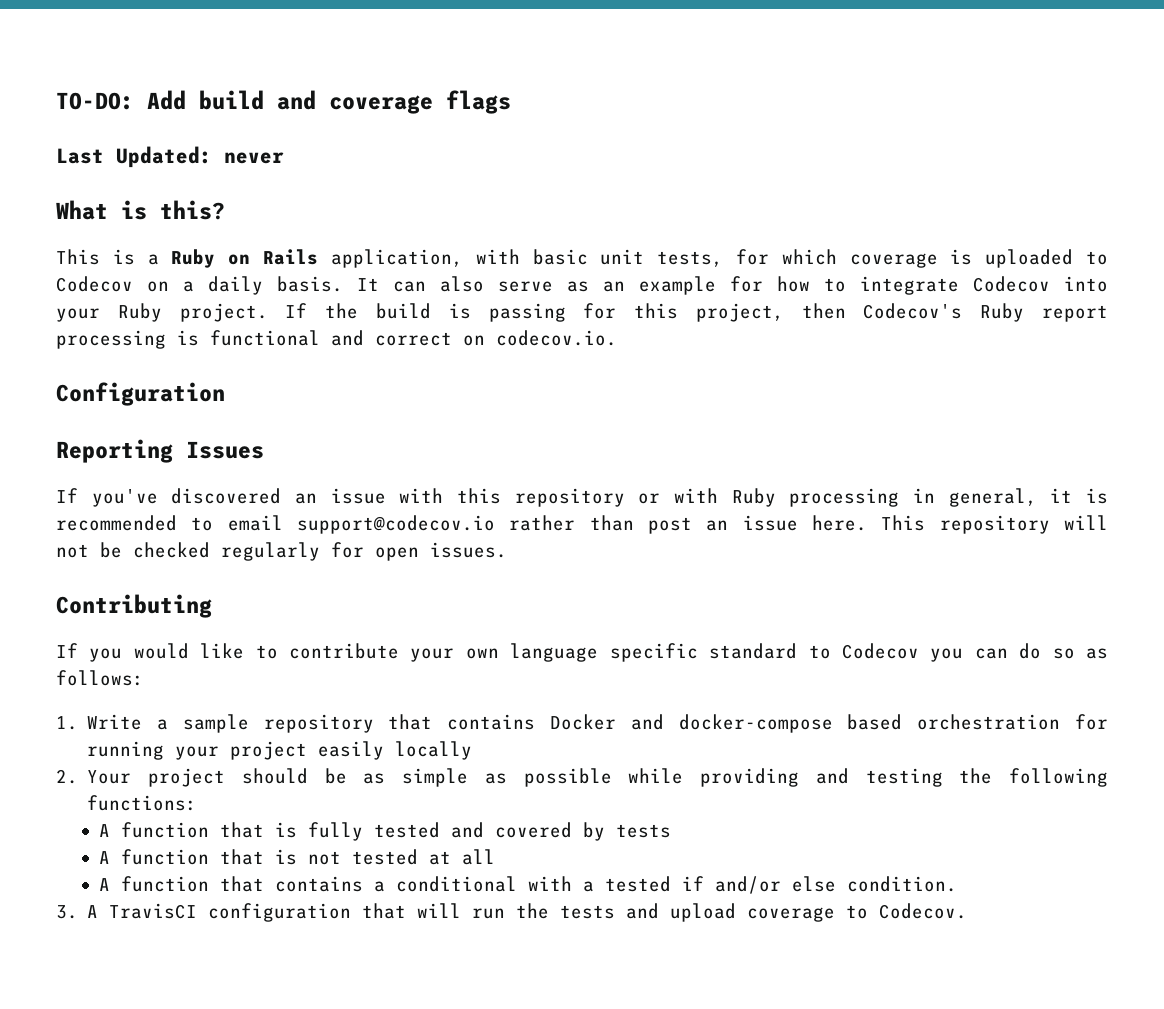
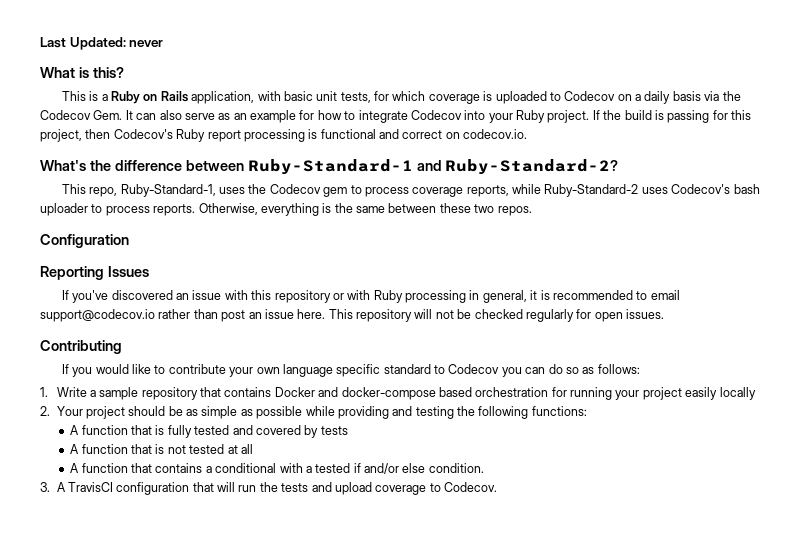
[56,90,511,114] TO-DO: Add build and coverage flags // -> (40, 42) none
[277,276,343,292] basis. -> [672,91,741,101] [40,110,123,120] basis via the Codecov Gem.
(617, 338) none -> [40,159,619,175] [61,184,760,197] [40,203,532,216] // What's the difference between Ruby-Standard-1 and Ruby-Standard-2? // This repo, Ruby-Standard-1, uses the Codecov gem to process coverage reports, while Ruby-Standard-2 uses Codecov's bash uploader to process reports. Otherwise, everything is the same between these two repos.

